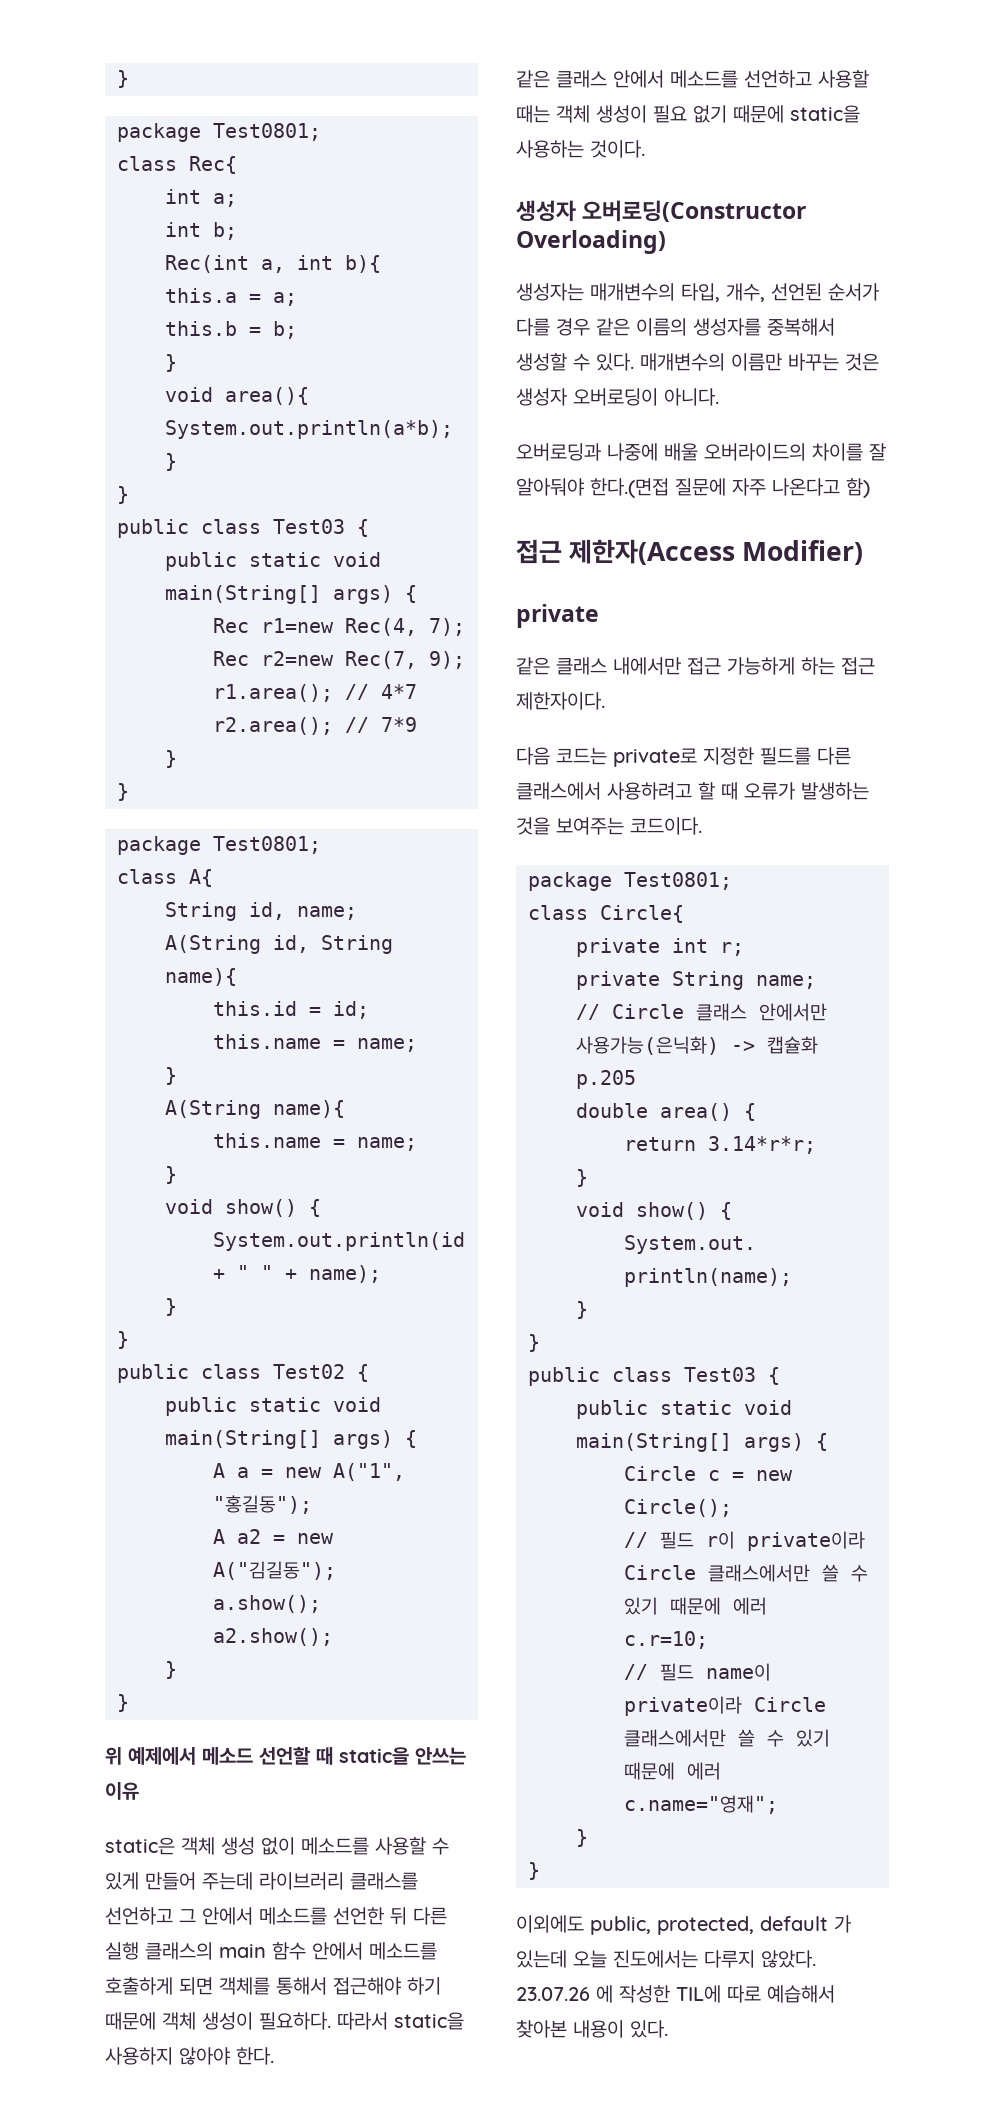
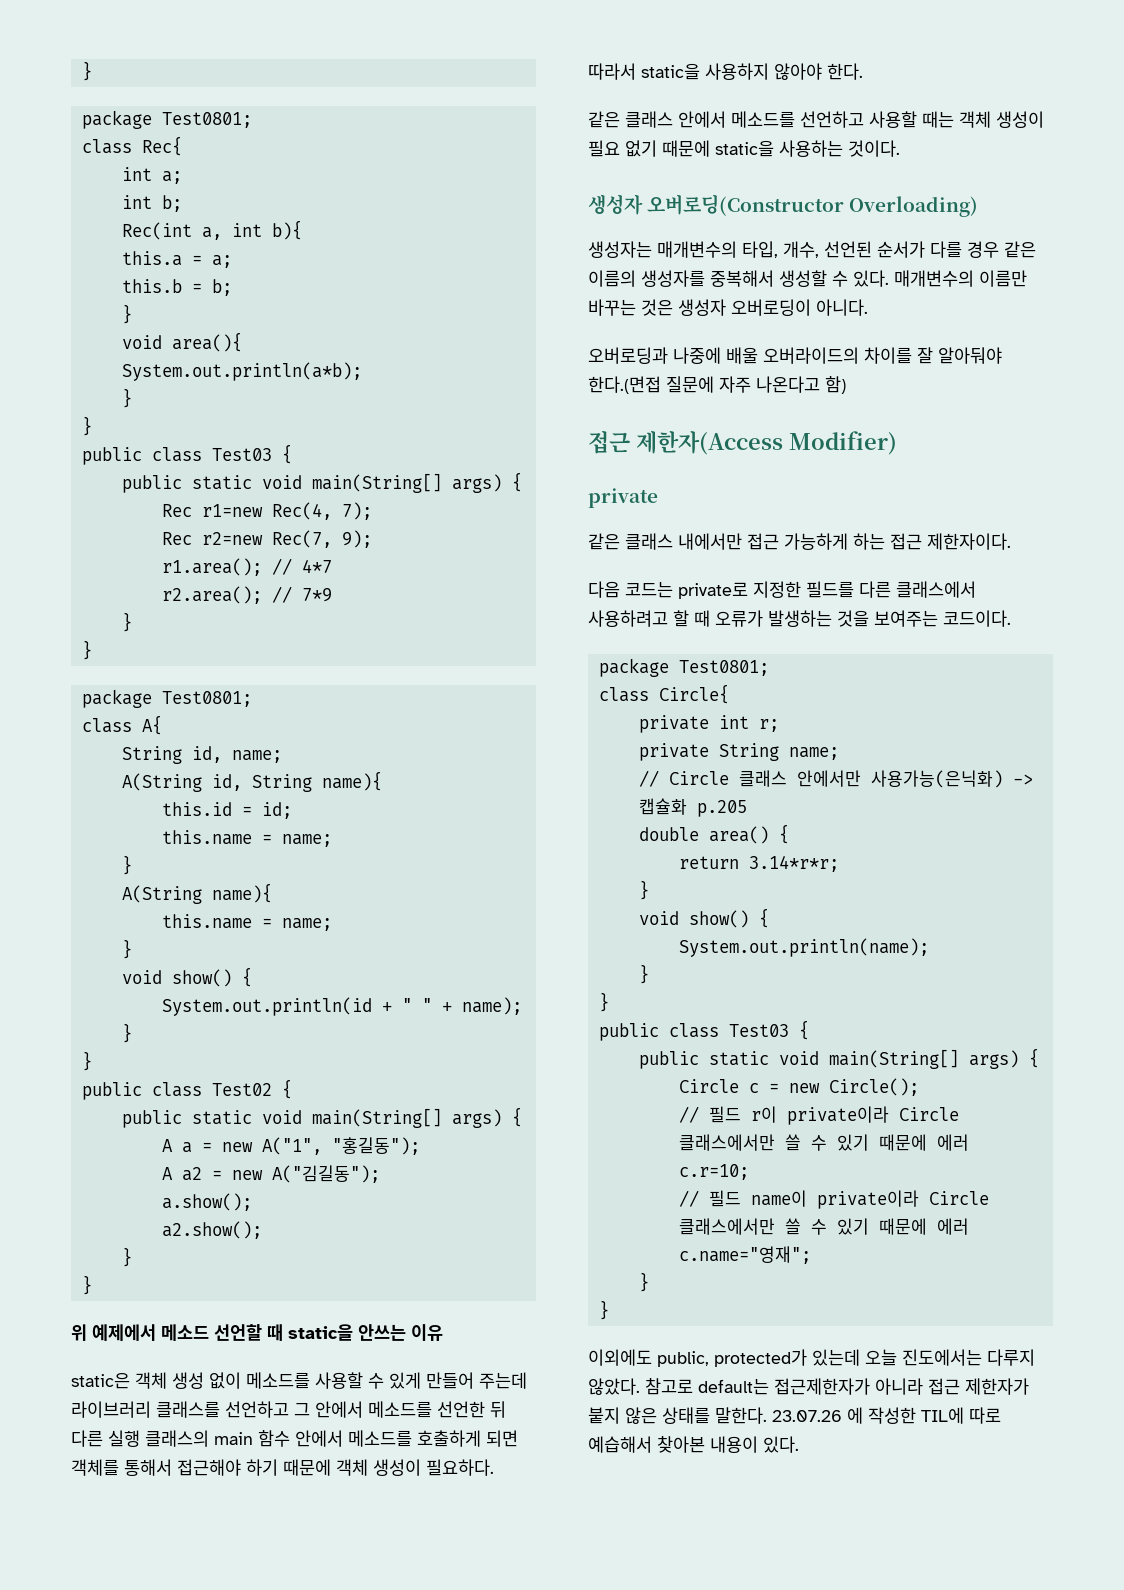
[657,1915,851,1935] protected, default 가 -> [714,1349,807,1367] protected가
(816, 1959) none -> [645,1378,1029,1395] [588,1407,767,1424] 참고로 default는 접근제한자가 아니라 접근 제한자가 붙지 않은 상태를 말한다.

